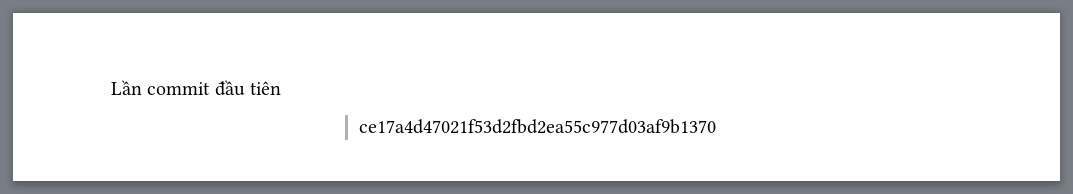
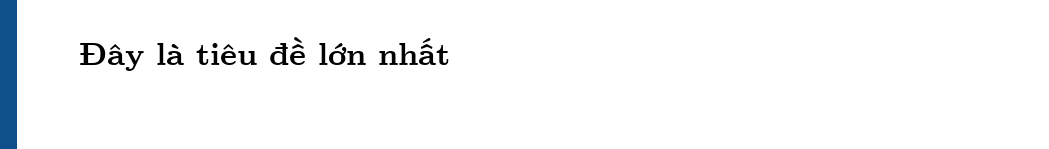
[111,80,282,96] [358,119,716,134] Lần commit đầu tiên // ce17a4d47021f53d2fbd2ea55c977d03af9b1370 -> [79,37,450,71] Đây là tiêu đề lớn nhất

